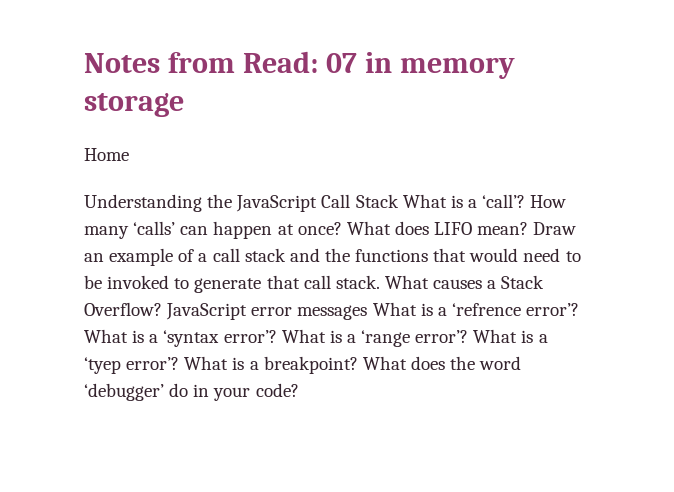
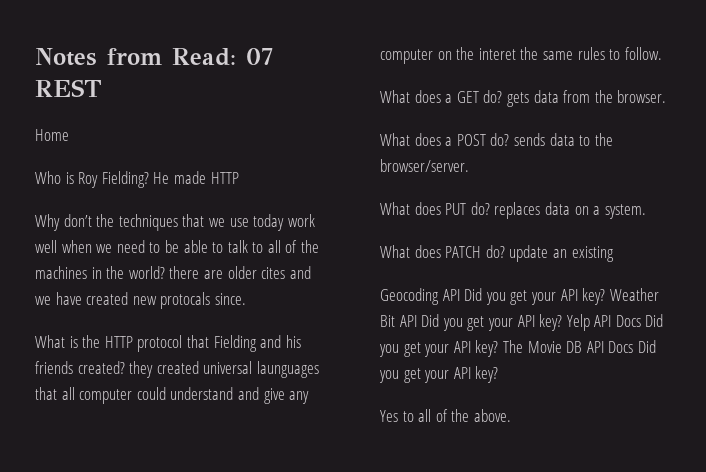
[364,52,515,79] [84,93,184,117] [84,148,129,161] [84,194,567,212] [84,221,577,239] [84,248,581,266] [84,275,545,293] [84,302,580,320] [84,329,548,347] [84,356,522,374] [84,383,299,401] in memory storage // Home // Understanding the JavaScript Call Stack What is a ‘call’? How many ‘calls’ can happen at once? What does LIFO mean? Draw an example of a call stack and the functions that would need to be invoked to generate that call stack. What causes a Stack Overflow? JavaScript error messages What is a ‘refrence error’? What is a ‘syntax error’? What is a ‘range error’? What is a ‘tyep error’? What is a breakpoint? What does the word ‘debugger’ do in your code? -> [35,79,102,97] [35,129,69,141] [35,171,239,188] [35,214,315,231] [35,240,320,253] [35,266,311,279] [35,292,246,309] [35,335,301,352] [35,361,319,378] [35,387,310,404] [380,47,662,64] [380,90,667,107] [380,133,613,146] [380,159,469,172] [380,202,646,219] [380,245,614,262] [380,288,659,305] [380,314,664,331] [379,340,656,357] [379,366,499,383] [380,409,511,422] REST // Home // Who is Roy Fielding? He made HTTP // Why don’t the techniques that we use today work well when we need to be able to talk to all of the machines in the world? there are older cites and we have created new protocals since. // What is the HTTP protocol that Fielding and his friends created? they created universal launguages that all computer could understand and give any computer on the interet the same rules to follow. // What does a GET do? gets data from the browser. // What does a POST do? sends data to the browser/server. // What does PUT do? replaces data on a system. // What does PATCH do? update an existing // Geocoding API Did you get your API key? Weather Bit API Did you get your API key? Yelp API Docs Did you get your API key? The Movie DB API Docs Did you get your API key? // Yes to all of the above.

